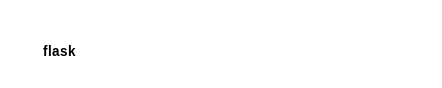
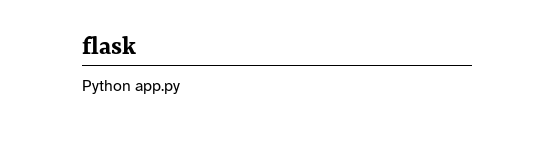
(76, 50) none -> [82,80,181,94] // Python app.py

